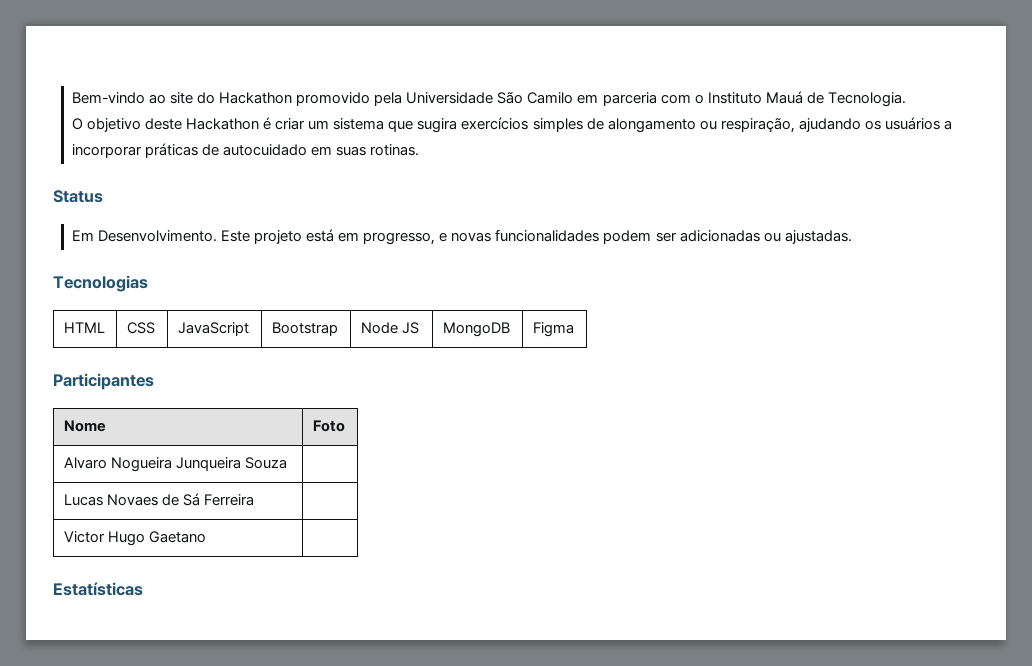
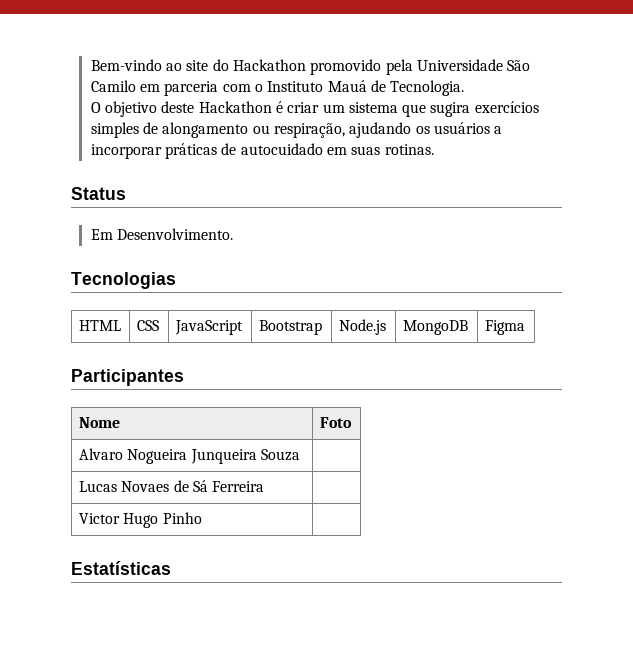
[221,229,852,245] Este projeto está em progresso, e novas funcionalidades podem ser adicionadas ou ajustadas. -> (233, 234) none
[360,322,419,334] Node JS -> [338,319,386,335] Node.js
[149,531,207,543] Gaetano -> [162,512,202,524] Pinho

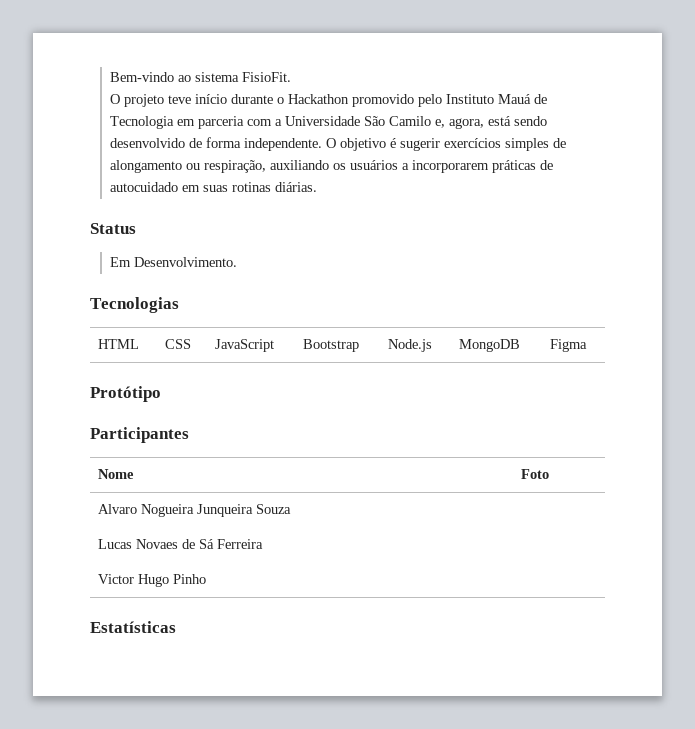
[186,59,531,75] [90,80,465,96] [90,101,471,117] site do Hackathon promovido pela Universidade São Camilo em parceria com o Instituto Mauá de Tecnologia. // O objetivo deste Hackathon é criar um sistema que sugira -> [195,72,292,82] [110,94,548,107] [110,116,548,129] [110,137,441,151] sistema FisioFit. // O projeto teve início durante o Hackathon promovido pelo Instituto Mauá de Tecnologia em parceria com a Universidade São Camilo e, agora, está sendo desenvolvido de forma independente. O objetivo é sugerir
[349,122,412,138] ajudando -> [270,160,330,170] auxiliando
[90,144,162,159] incorporar -> [412,160,490,173] incorporarem
[384,144,434,155] rotinas. -> [232,182,318,192] rotinas diárias.
(525, 327) none -> [90,386,161,402] // Protótipo

